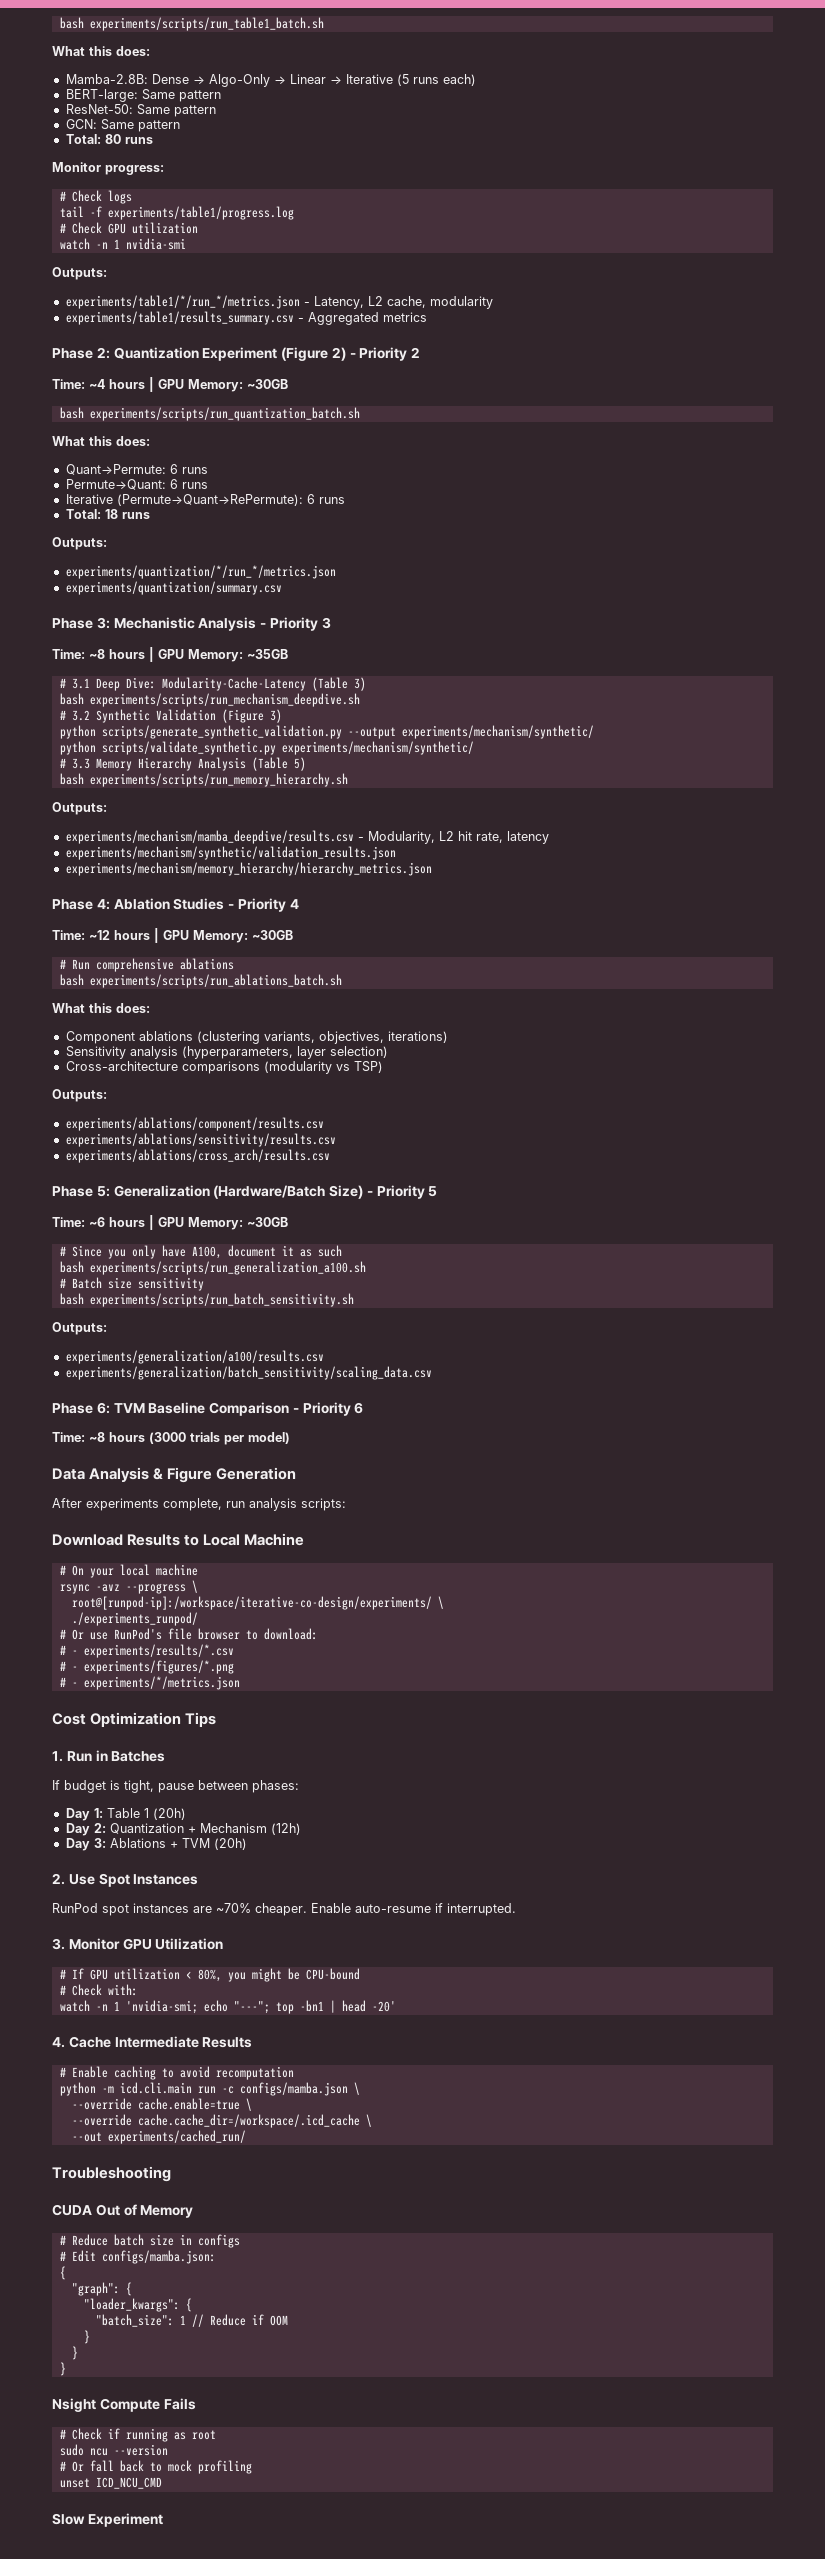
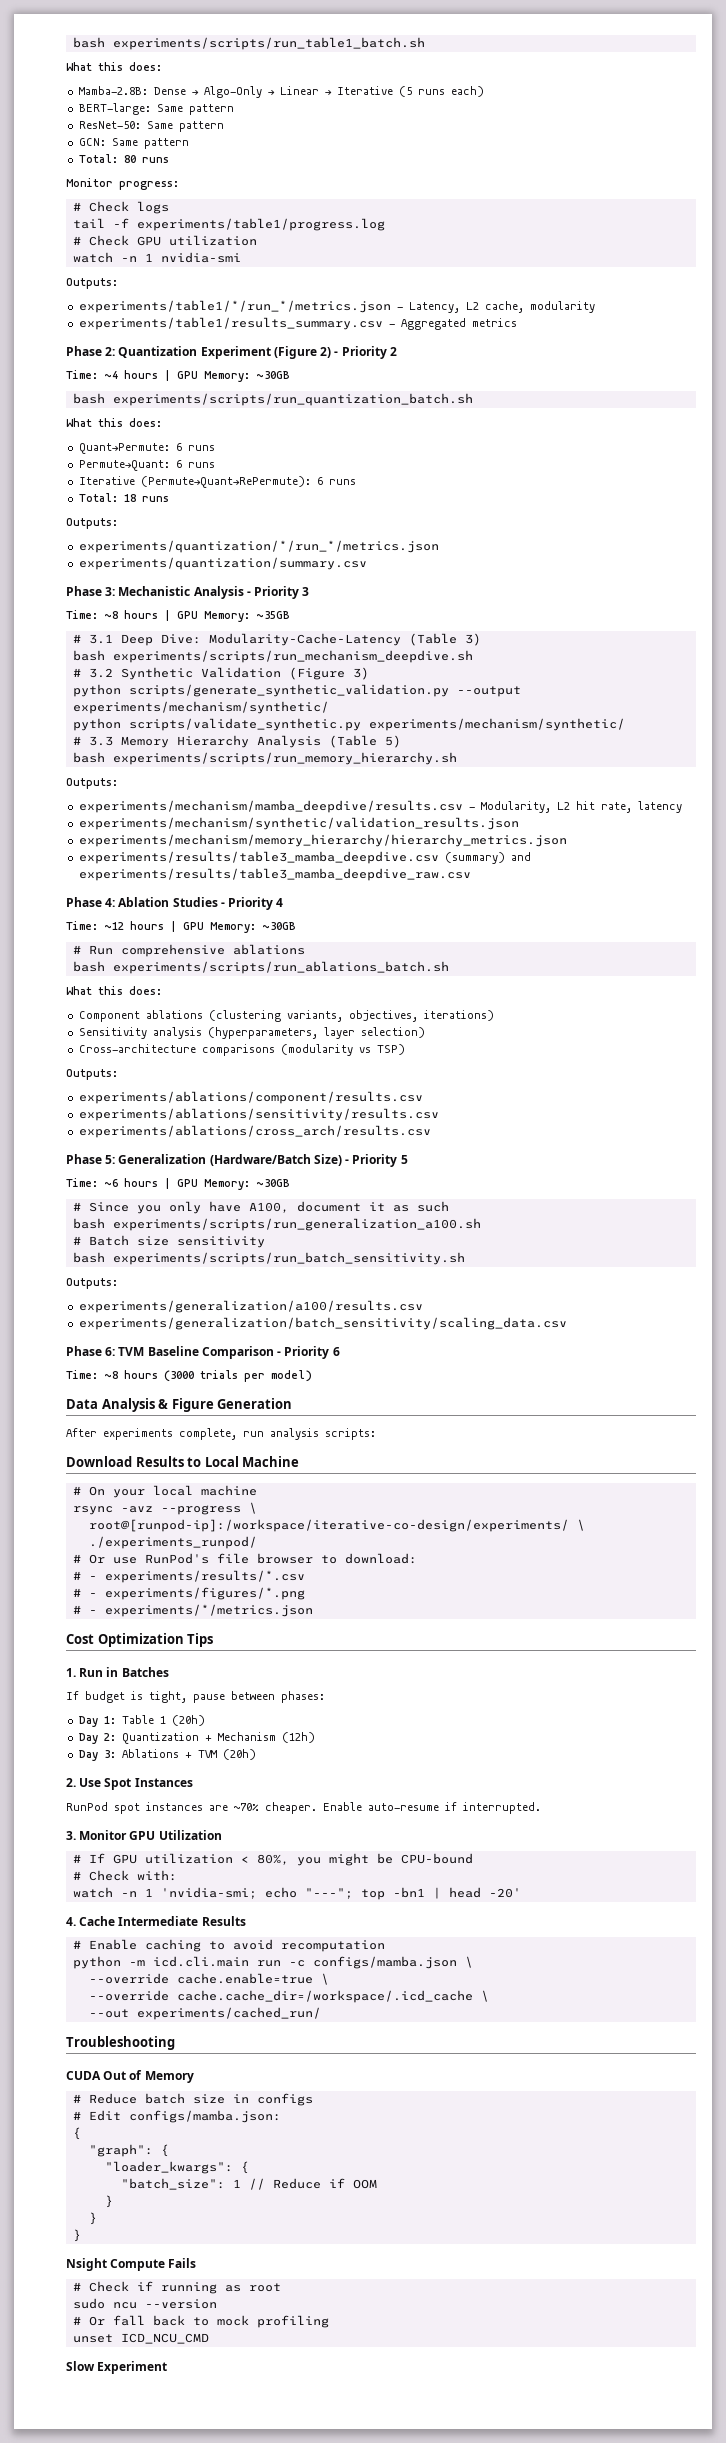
(432, 869) none -> [78,851,531,864] [78,868,471,881] // experiments/results/table3_mamba_deepdive.csv (summary) and experiments/results/table3_mamba_deepdive_raw.csv

